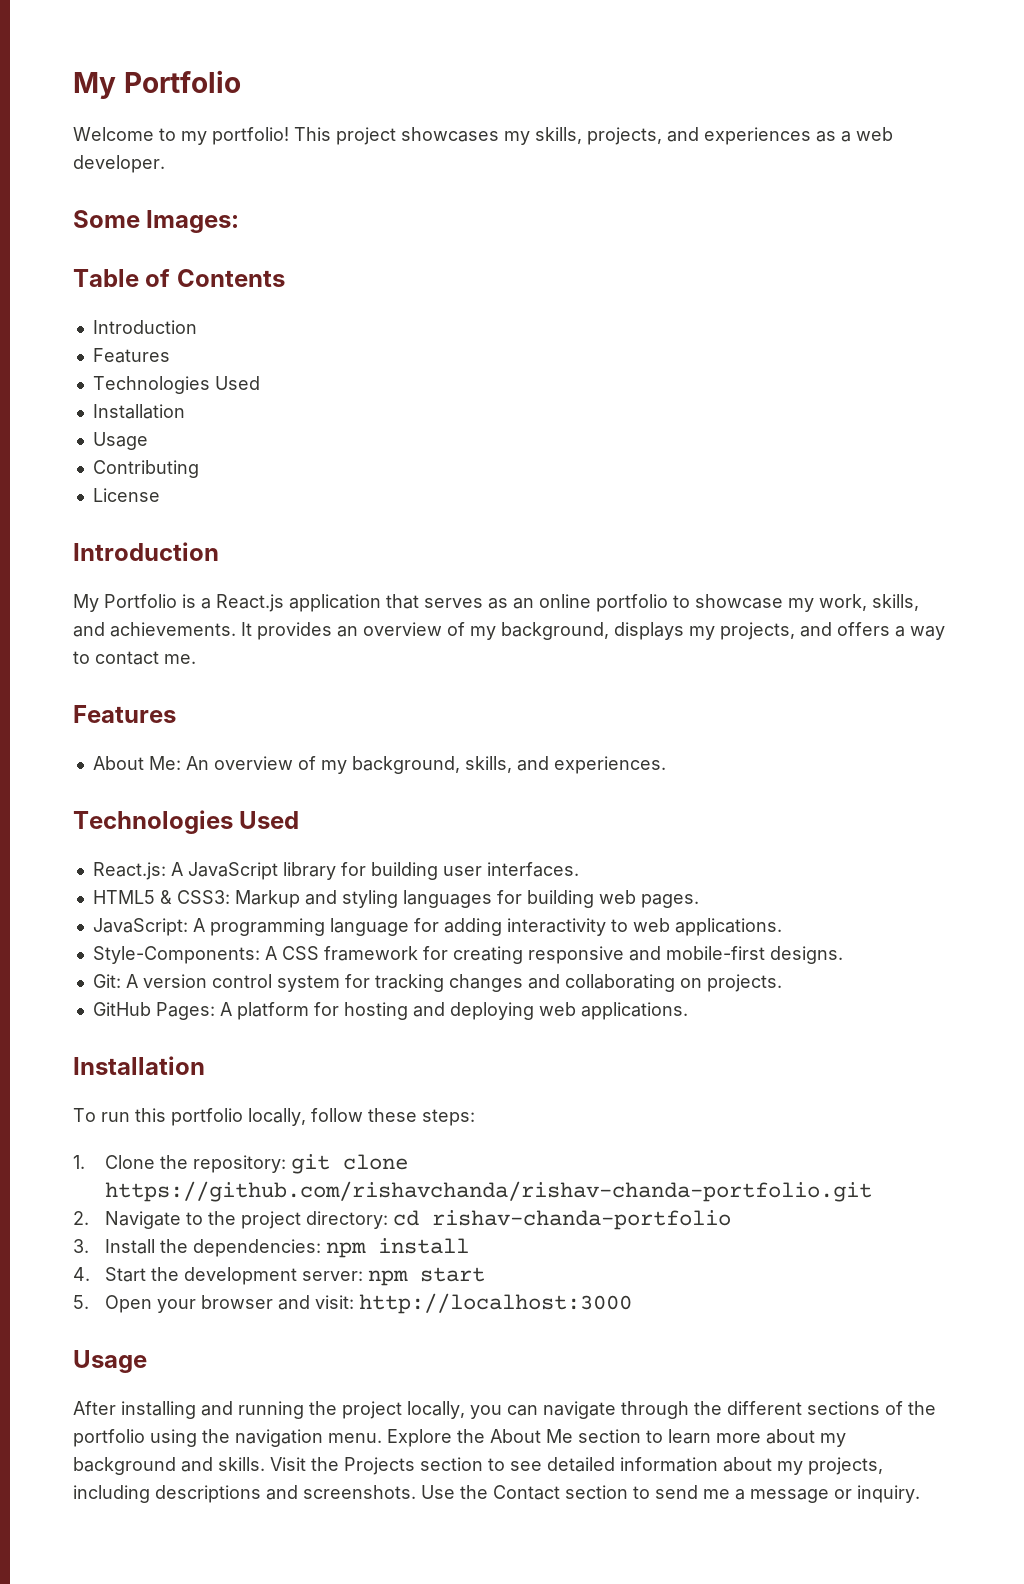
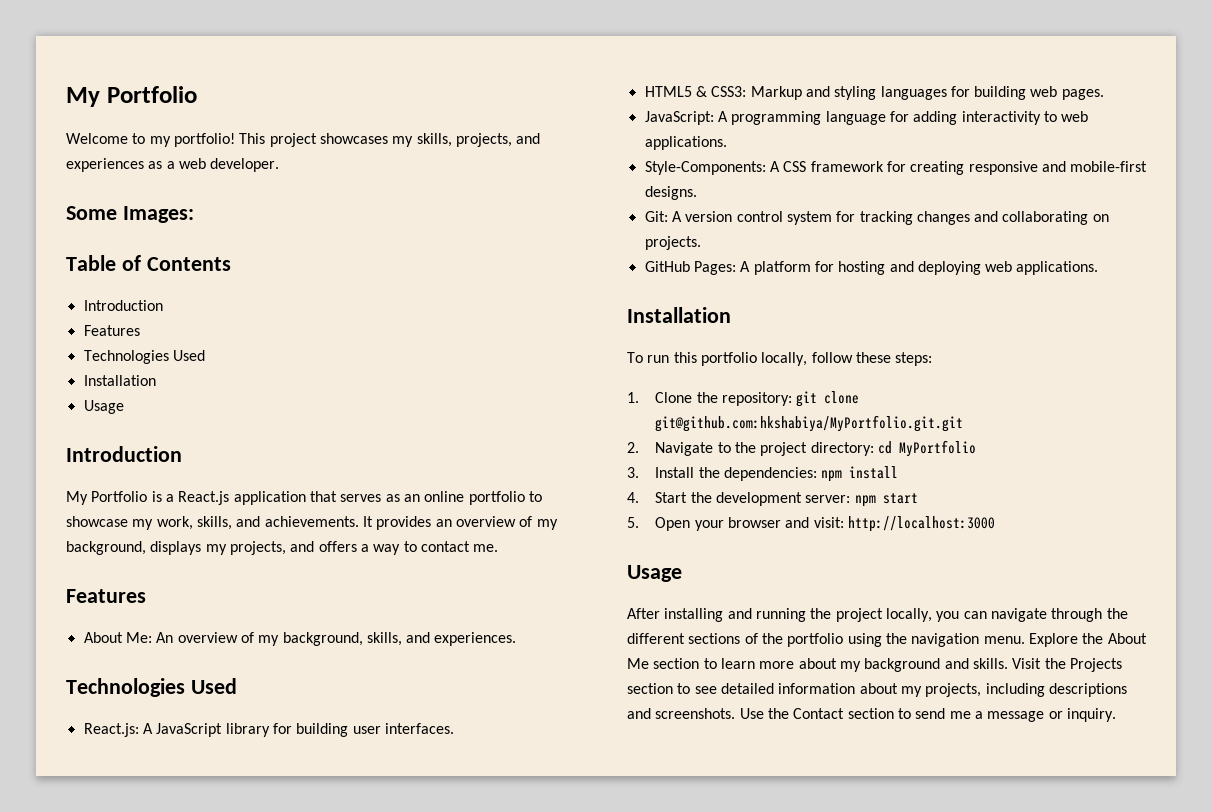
[92,460,199,478] [92,488,160,502] // Contributing // License -> (124, 407) none
[104,1181,872,1202] https://github.com/rishavchanda/rishav-chanda-portfolio.git -> [655,415,964,432] git@github.com:hkshabiya/MyPortfolio.git.git
[431,1210,731,1230] rishav-chanda-portfolio -> [898,440,976,457] MyPortfolio

